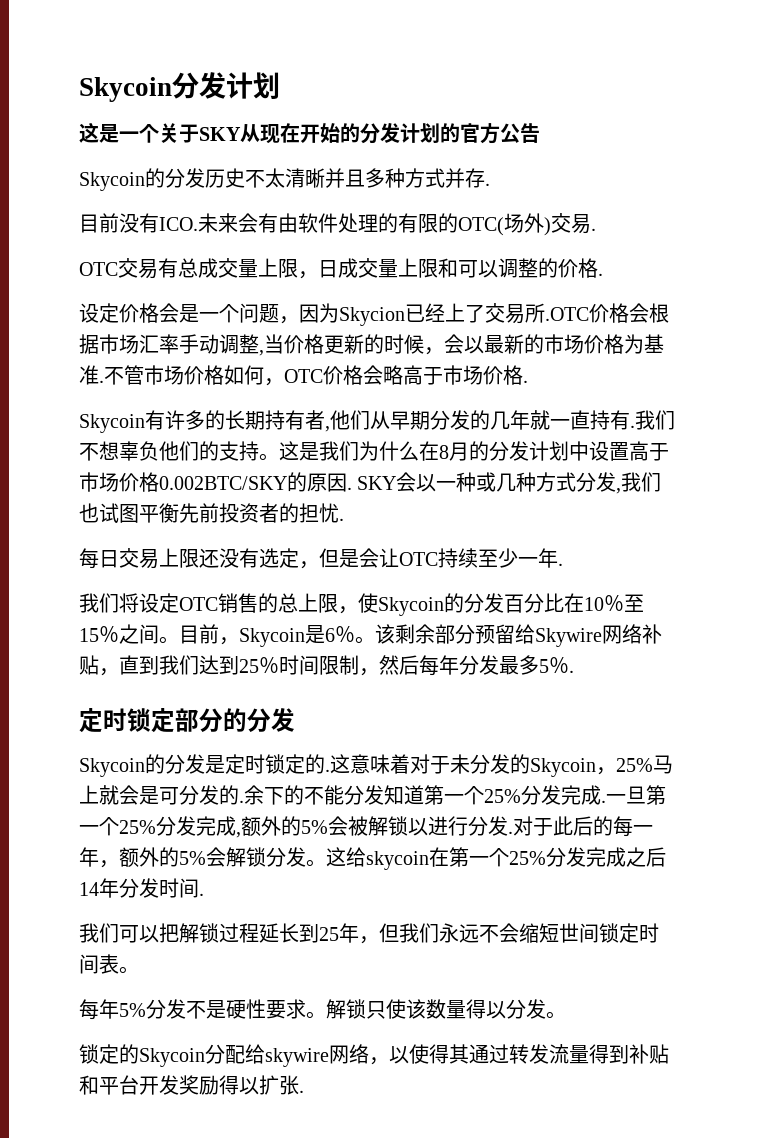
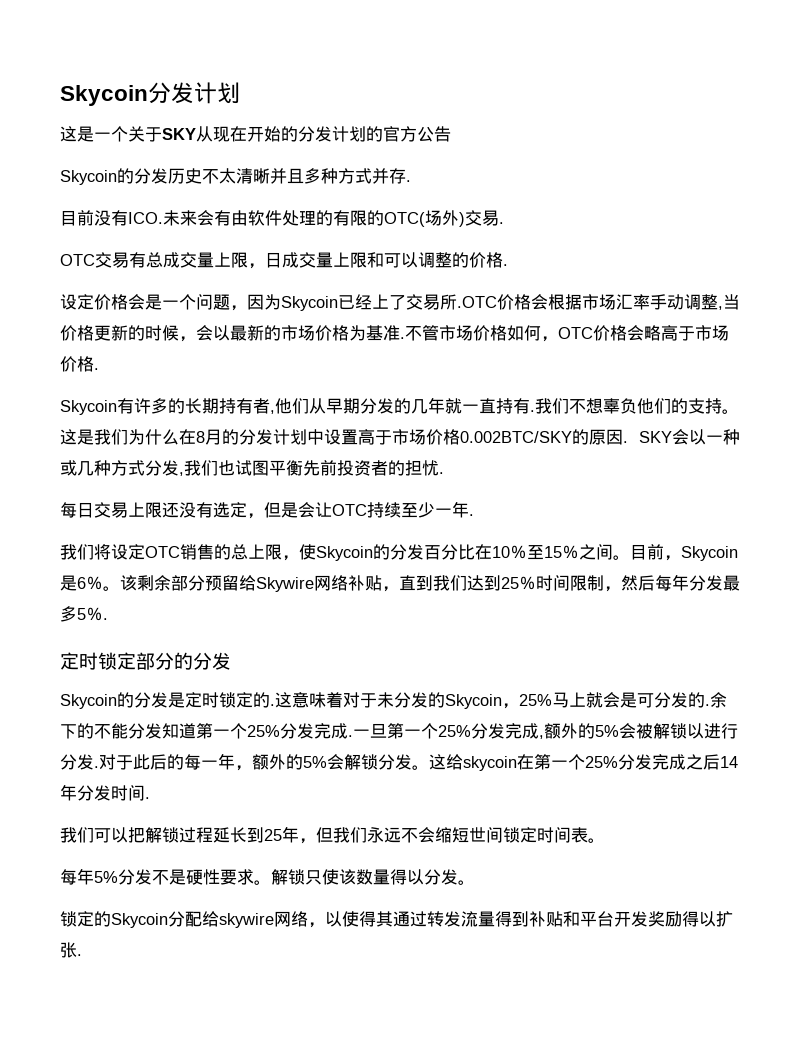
[339,307,405,326] Skycion -> [281,296,338,311] Skycoin

